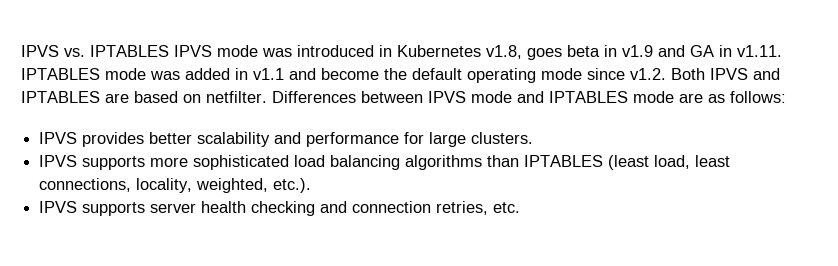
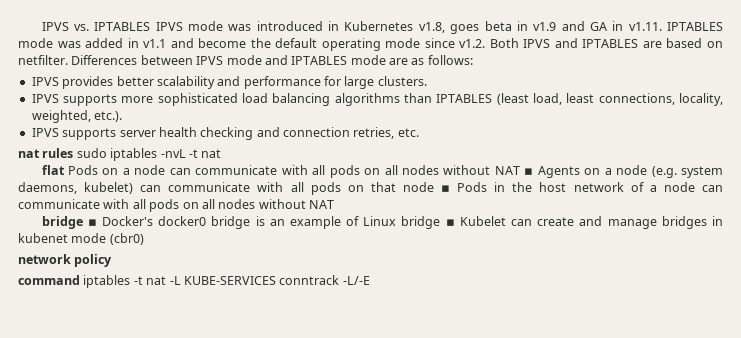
(521, 207) none -> [18,148,222,161] [41,165,723,178] [18,182,723,195] [18,199,334,212] [41,216,723,229] [18,233,144,245] [18,254,113,267] [18,275,370,288] // nat rules sudo iptables -nvL -t nat // flat Pods on a node can communicate with all pods on all nodes without NAT ▪ Agents on a node (e.g. system daemons, kubelet) can communicate with all pods on that node ▪ Pods in the host network of a node can communicate with all pods on all nodes without NAT // bridge ▪ Docker's docker0 bridge is an example of Linux bridge ▪ Kubelet can create and manage bridges in kubenet mode (cbr0) // network policy // command iptables -t nat -L KUBE-SERVICES conntrack -L/-E

